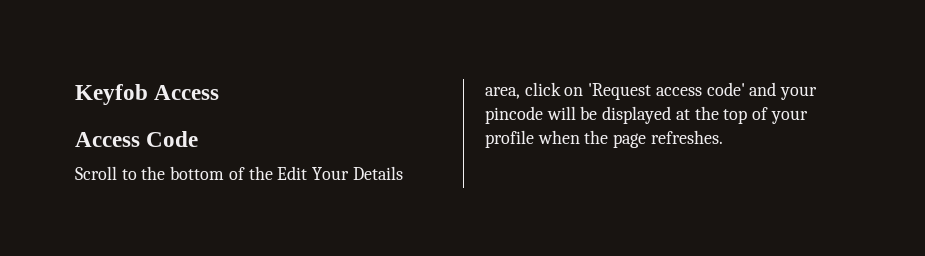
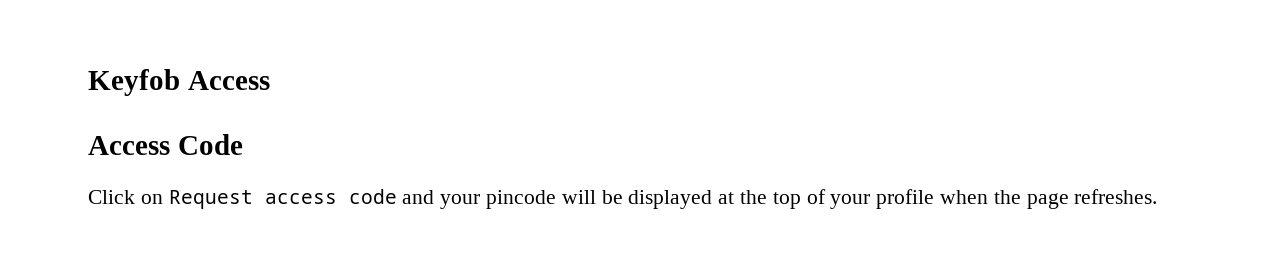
[75,166,403,180] [485,82,745,100] Scroll to the bottom of the Edit Your Details area, click on 'Request access code' -> [88,189,397,209] Click on Request access code

